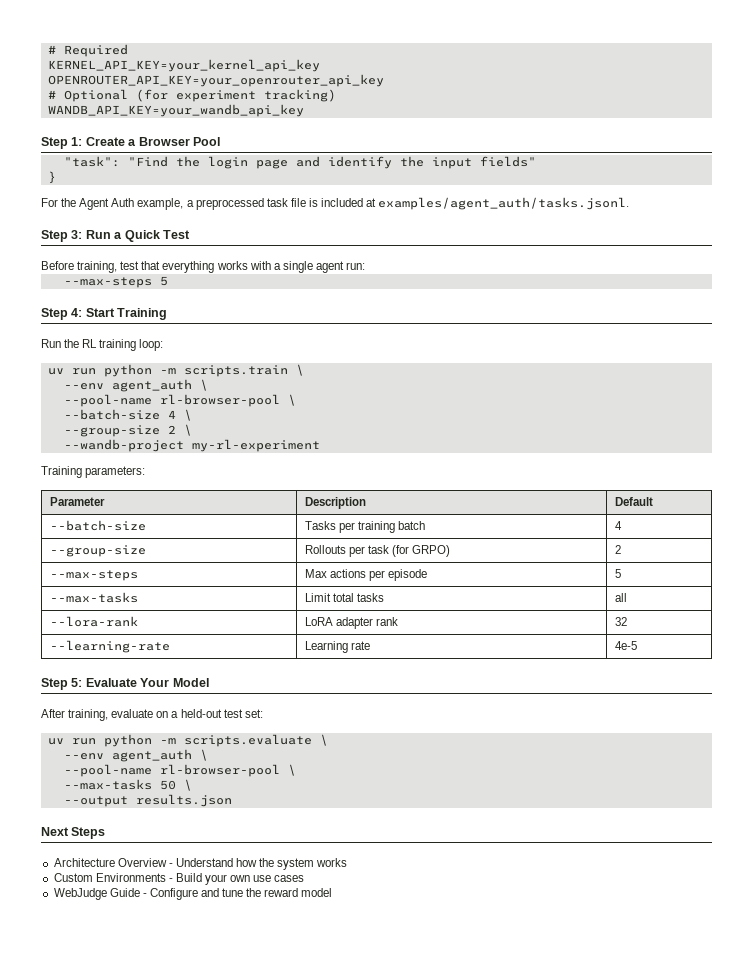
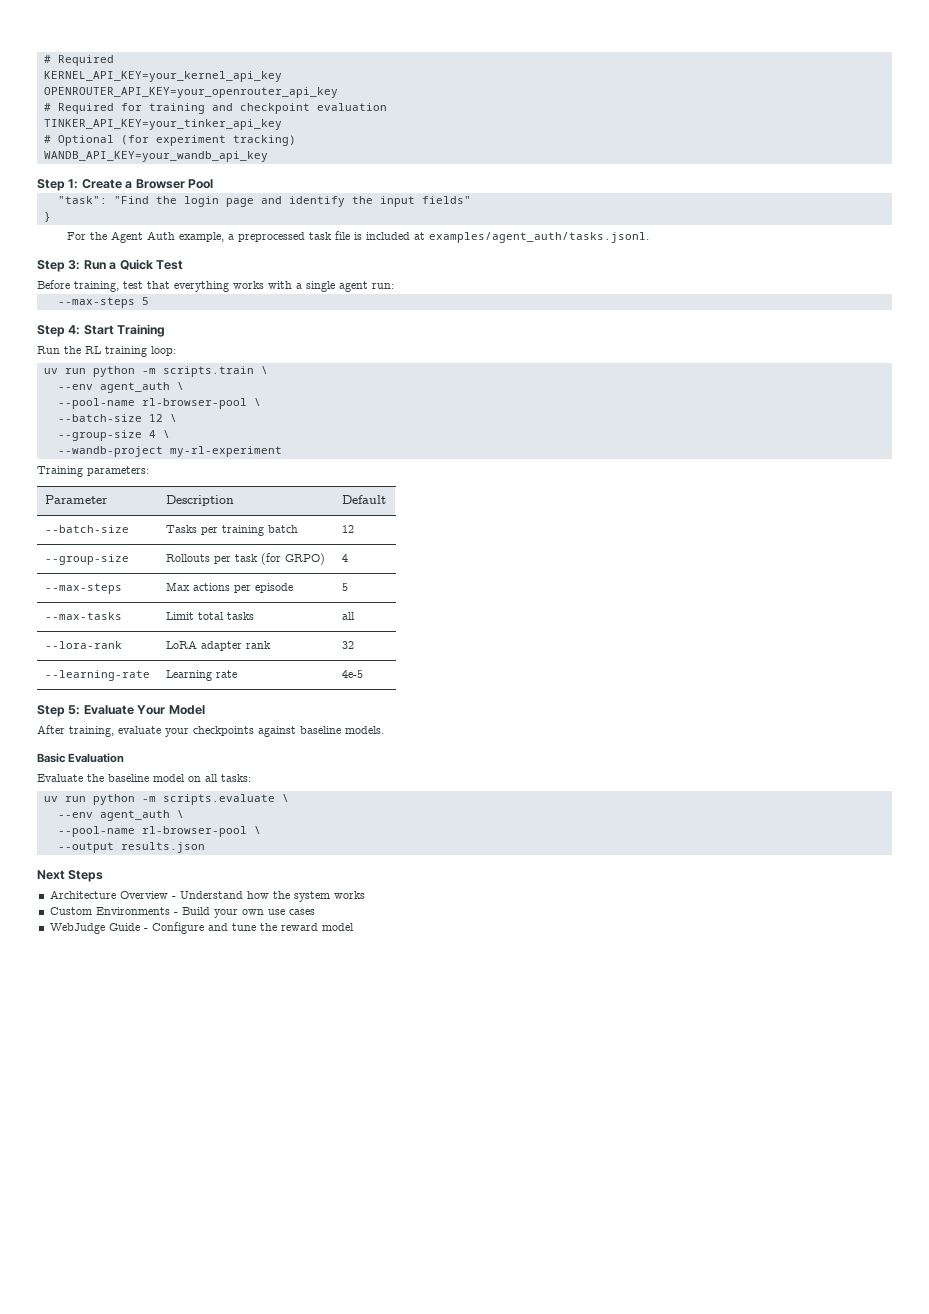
(384, 80) none -> [43,103,387,114] [43,119,282,130] // # Required for training and checkpoint evaluation // TINKER_API_KEY=your_tinker_api_key
[167,410,176,419] 4 -> [148,414,163,422] 12
[167,425,176,434] 2 -> [148,430,156,438] 4
[614,521,622,530] 4 -> [341,525,354,533] 12
[614,545,621,554] 2 -> [341,554,348,562] 4
[156,709,263,718] on a held-out test set: -> [165,726,384,737] [37,753,125,763] [37,774,251,782] your checkpoints against baseline models. // Basic Evaluation // Evaluate the baseline model on all tasks:
[63,779,192,791] // --max-tasks 50 \ -> (261, 830) none

